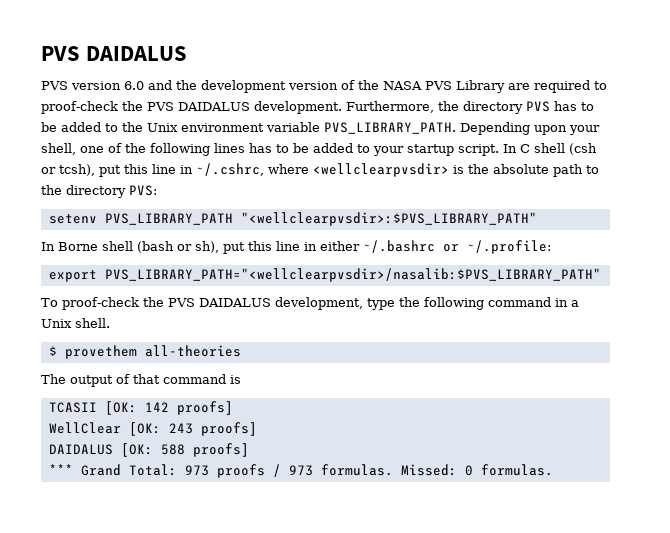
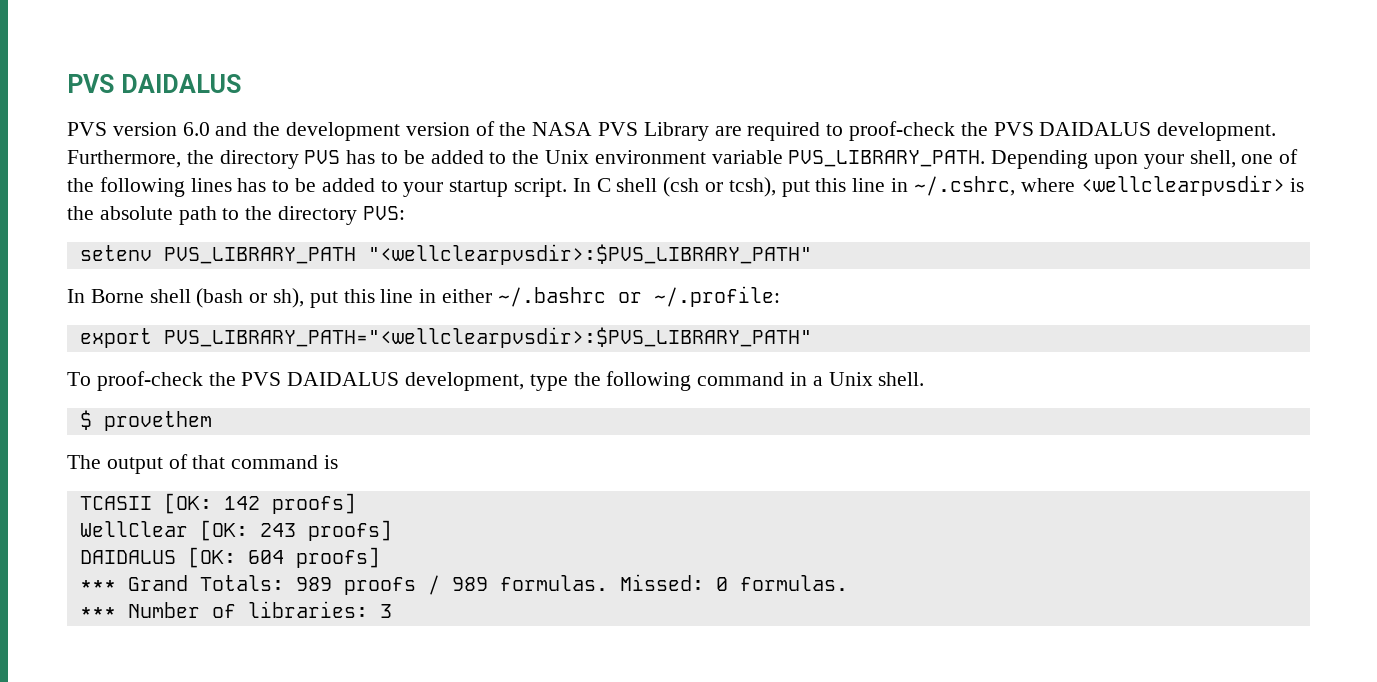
[104,268,601,282] PVS_LIBRARY_PATH="<wellclearpvsdir>/nasalib:$PVS_LIBRARY_PATH" -> [163,327,812,348] PVS_LIBRARY_PATH="<wellclearpvsdir>:$PVS_LIBRARY_PATH"
[144,345,241,357] all-theories -> (212, 421) none
[160,444,185,455] 588 -> [247,550,284,564] 604
[128,464,209,476] Total: 973 -> [199,575,332,591] Totals: 989
[288,465,313,476] 973 -> [451,577,488,591] 989
(553, 470) none -> [79,601,392,618] // *** Number of libraries: 3

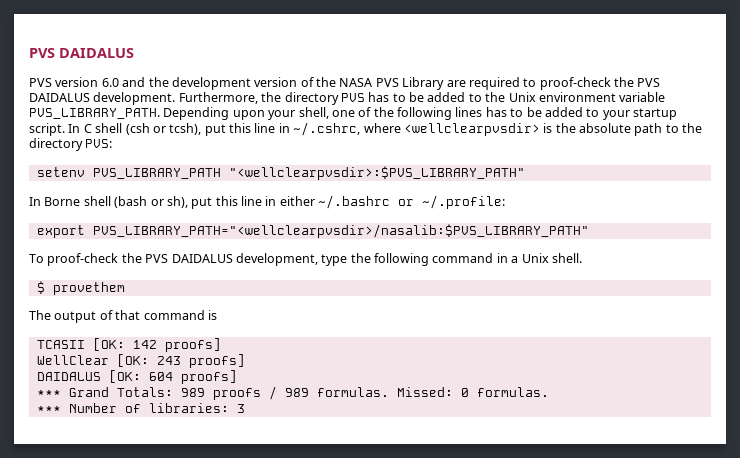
[163,327,812,348] PVS_LIBRARY_PATH="<wellclearpvsdir>:$PVS_LIBRARY_PATH" -> [92,224,589,238] PVS_LIBRARY_PATH="<wellclearpvsdir>/nasalib:$PVS_LIBRARY_PATH"

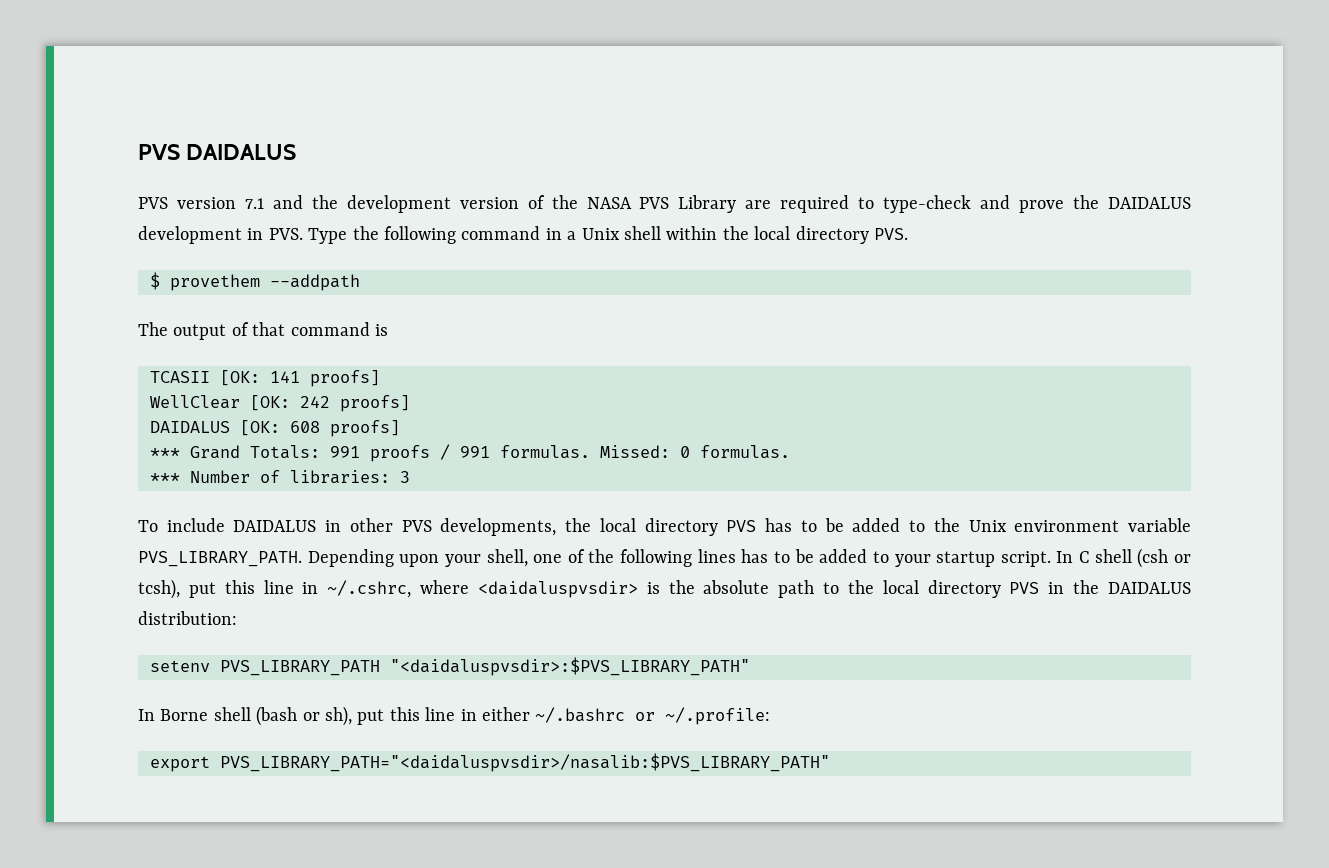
[101,78,119,87] 6.0 -> [244,198,264,209] 7.1
[539,77,661,90] [29,92,282,105] proof-check the PVS DAIDALUS development. Furthermore, the -> [883,195,1191,213] [138,226,908,244] [150,272,360,291] [138,322,388,340] [150,370,380,387] [150,395,410,412] [150,420,400,437] [150,444,790,462] [150,470,410,484] [138,518,636,536] type-check and prove the DAIDALUS development in PVS. Type the following command in a Unix shell within the local directory PVS. // $ provethem --addpath // The output of that command is // TCASII [OK: 141 proofs] // WellClear [OK: 242 proofs] // DAIDALUS [OK: 608 proofs] // *** Grand Totals: 991 proofs / 991 formulas. Missed: 0 formulas. // *** Number of libraries: 3 // To include DAIDALUS in other PVS developments, the local
[403,123,540,136] <wellclearpvsdir> -> [477,581,638,598] <daidaluspvsdir>
[29,138,113,151] directory PVS: -> [882,580,1192,598] [138,611,237,625] local directory PVS in the DAIDALUS distribution:
[228,166,525,180] "<wellclearpvsdir>:$PVS_LIBRARY_PATH" -> [390,657,750,676] "<daidaluspvsdir>:$PVS_LIBRARY_PATH"
[92,224,589,238] [29,253,582,266] [36,281,125,295] [29,310,217,323] [36,338,221,352] [36,354,245,368] [36,370,237,384] [36,386,549,400] [36,403,245,413] PVS_LIBRARY_PATH="<wellclearpvsdir>/nasalib:$PVS_LIBRARY_PATH" // To proof-check the PVS DAIDALUS development, type the following command in a Unix shell. // $ provethem // The output of that command is // TCASII [OK: 142 proofs] // WellClear [OK: 243 proofs] // DAIDALUS [OK: 604 proofs] // *** Grand Totals: 989 proofs / 989 formulas. Missed: 0 formulas. // *** Number of libraries: 3 -> [220,753,830,772] PVS_LIBRARY_PATH="<daidaluspvsdir>/nasalib:$PVS_LIBRARY_PATH"

